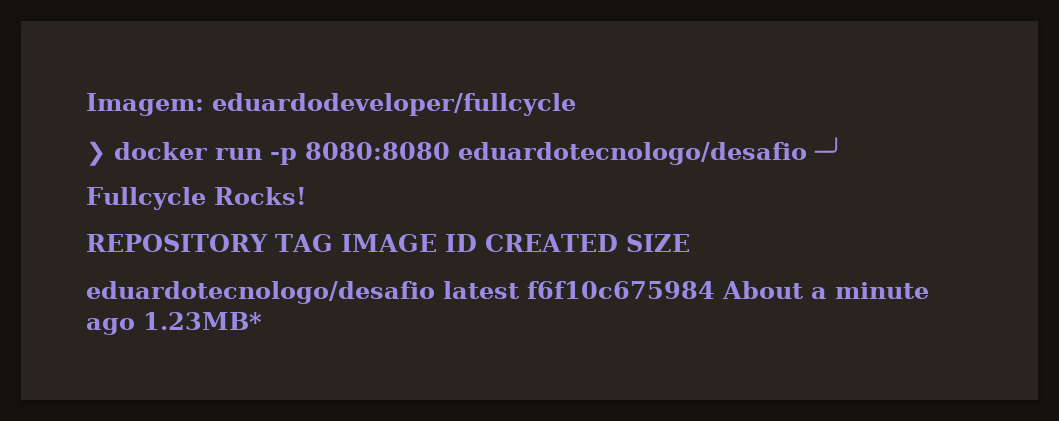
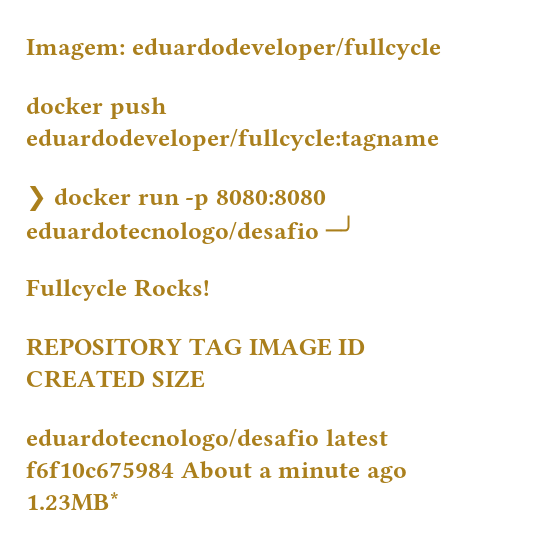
(576, 104) none -> [26,97,167,119] [26,128,439,151] // docker push eduardodeveloper/fullcycle:tagname

